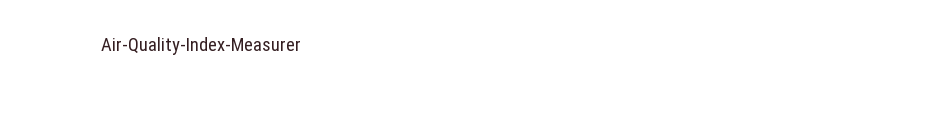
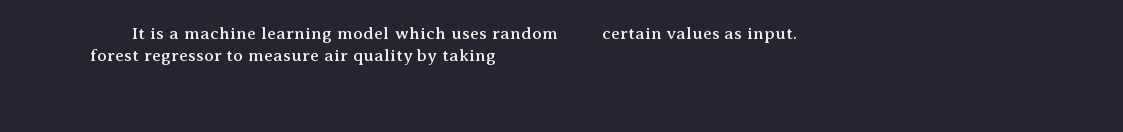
[101,37,301,55] Air-Quality-Index-Measurer -> [131,27,558,43] [90,49,497,65] [602,27,798,43] It is a machine learning model which uses random forest regressor to measure air quality by taking certain values as input.

